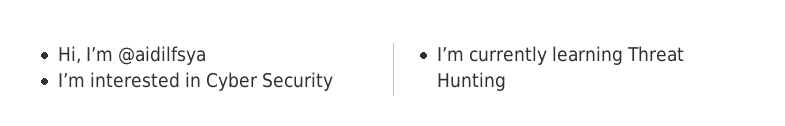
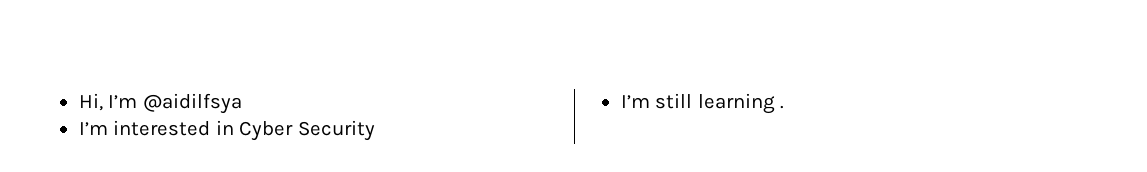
[469,46,685,65] [436,72,506,91] currently learning Threat Hunting -> [655,93,785,114] still learning .

